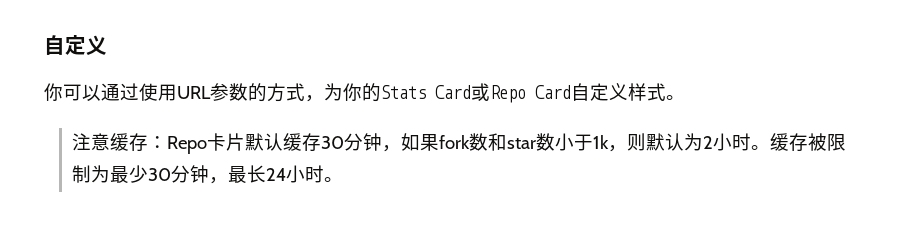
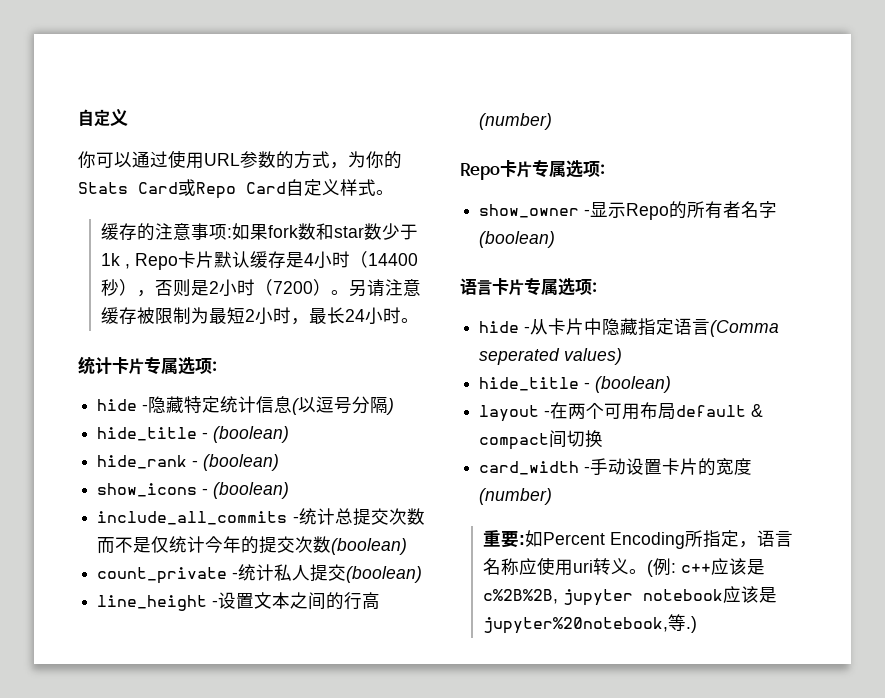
[72,133,771,154] 注意缓存：Repo卡片默认缓存30分钟，如果fork数和star数小于1k，则默认为2小时。 -> [100,223,418,241] [100,251,418,270] [100,279,421,297] 缓存的注意事项:如果fork数和star数少于1k , Repo卡片默认缓存是4小时（14400秒），否则是2小时（7200）。另请注意
[129,165,210,183] 少30分钟 -> [226,307,291,325] 短2小时
(344, 179) none -> [78,356,217,375] [97,396,395,415] [97,426,290,443] [97,454,280,471] [97,482,290,499] [97,508,425,526] [97,536,408,555] [97,564,423,584] [97,592,381,611] [479,113,553,130] [460,160,605,180] [479,201,778,220] [479,231,556,248] [460,278,597,296] [479,318,780,337] [479,348,623,365] [479,376,672,393] [479,402,764,422] [479,430,604,450] [479,458,753,476] [479,488,553,505] [482,530,793,549] [482,557,765,577] [482,586,777,606] [482,614,697,634] // 统计卡片专属选项: // hide -隐藏特定统计信息(以逗号分隔) // hide_title - (boolean) // hide_rank - (boolean) // show_icons - (boolean) // include_all_commits -统计总提交次数而不是仅统计今年的提交次数(boolean) // count_private -统计私人提交(boolean) // line_height -设置文本之间的行高(number) // Repo卡片专属选项: // show_owner -显示Repo的所有者名字(boolean) // 语言卡片专属选项: // hide -从卡片中隐藏指定语言(Comma seperated values) // hide_title - (boolean) // layout -在两个可用布局default & compact间切换 // card_width -手动设置卡片的宽度(number) // 重要:如Percent Encoding所指定，语言名称应使用uri转义。(例: c++应该是c%2B%2B, jupyter notebook应该是jupyter%20notebook,等.)

